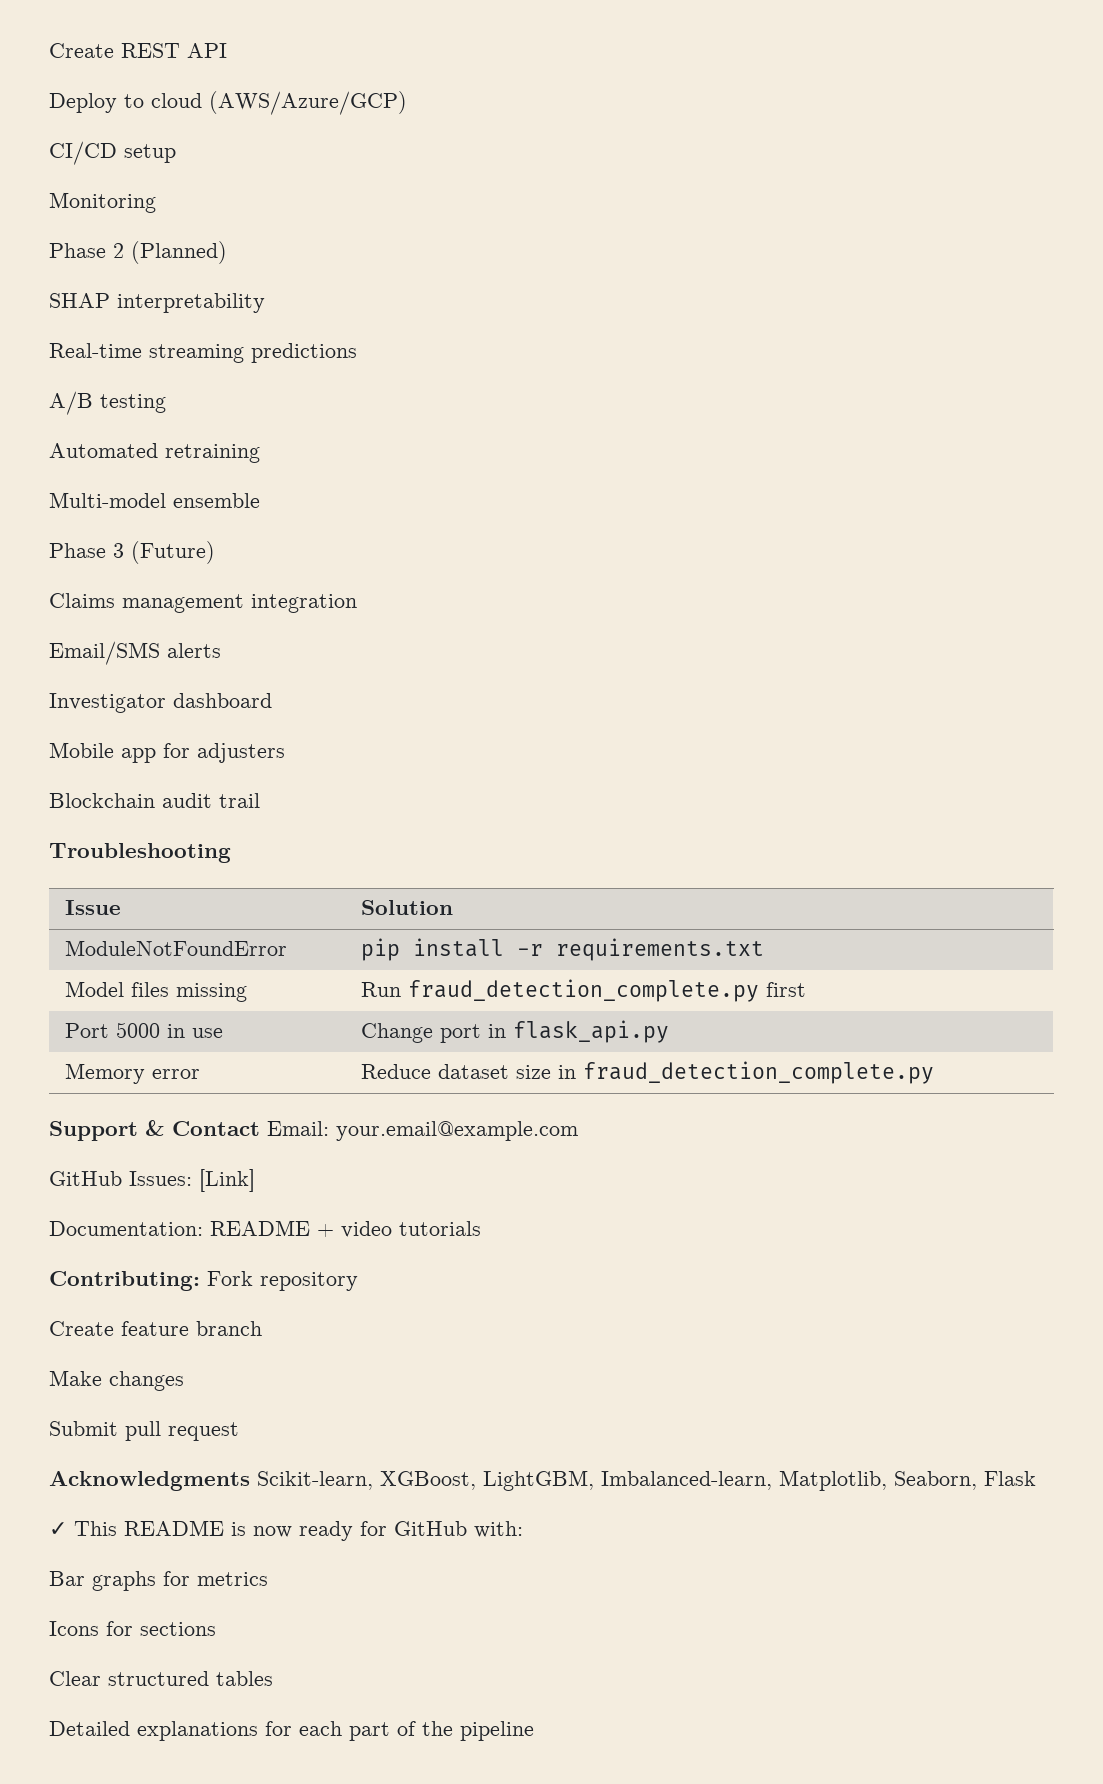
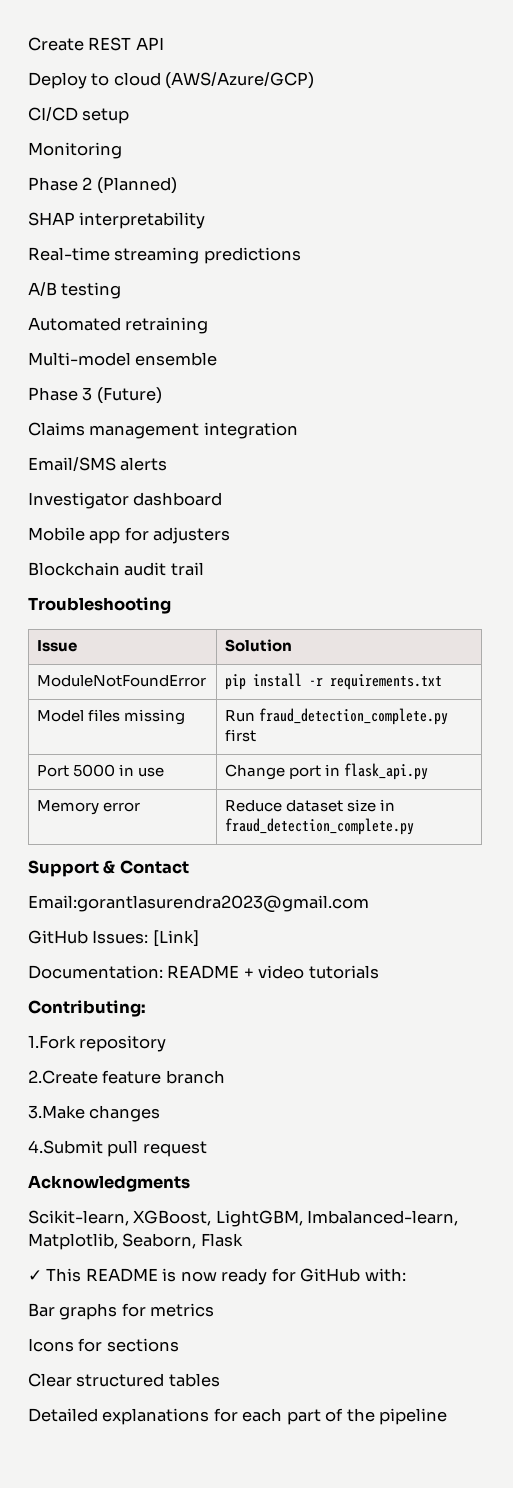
[267,1121,578,1141] Email: your.email@example.com -> [28,895,369,913] // Email:gorantlasurendra2023@gmail.com
[207,1271,253,1286] Fork -> [28,1035,76,1049] // 1.Fork
[49,1321,114,1336] Create -> [28,1070,98,1084] 2.Create
[49,1370,102,1386] Make -> [28,1105,85,1119] 3.Make
[49,1421,118,1436] Submit -> [28,1140,103,1154] 4.Submit
(250, 1481) none -> (190, 1183) //

